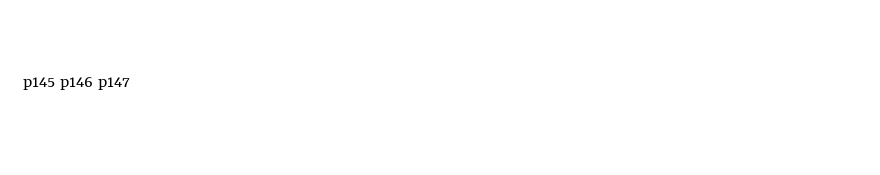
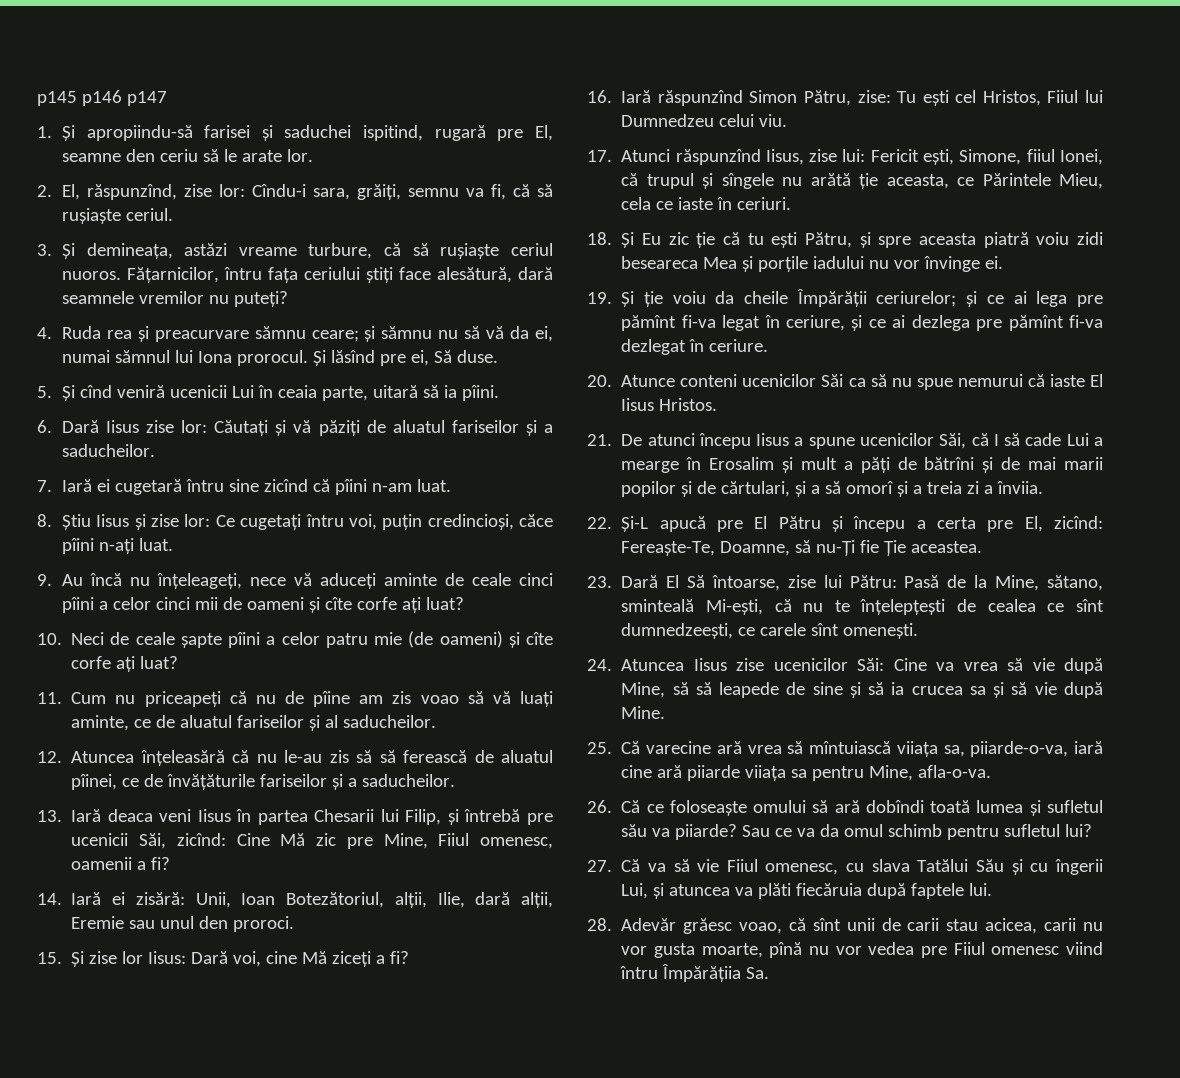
(130, 83) none -> [37,125,553,141] [61,149,313,162] [37,184,554,200] [61,208,173,224] [37,243,553,259] [61,267,553,283] [61,291,288,307] [37,326,554,342] [61,350,498,366] [37,385,499,401] [37,420,553,436] [61,444,155,457] [37,479,451,495] [37,514,553,530] [61,538,173,554] [37,573,553,589] [61,597,464,613] [37,631,554,648] [71,656,179,672] [37,691,553,707] [71,715,437,731] [37,750,554,766] [71,774,456,790] [37,809,553,825] [71,833,553,849] [71,857,171,870] [37,892,553,908] [71,916,295,932] [37,951,410,967] [587,90,1103,106] [621,114,788,127] [587,149,1103,165] [621,173,1103,189] [621,197,792,210] [587,232,1103,248] [621,256,1004,272] [587,289,1103,307] [621,315,1103,331] [621,339,769,355] [587,374,1103,390] [621,398,718,411] [587,433,1103,449] [621,457,1103,473] [621,481,1044,497] [587,516,1103,532] [621,540,983,556] [587,575,1103,591] [621,599,1104,615] [621,623,919,639] [587,658,1103,674] [621,682,1104,698] [621,706,666,719] [587,741,1103,757] [621,765,992,781] [587,800,1103,816] [621,824,1093,840] [587,859,1103,875] [621,883,993,899] [587,918,1103,934] [621,942,1103,958] [620,964,770,982] // 1. Și apropiindu-să farisei și saduchei ispitind, rugară pre El, seamne den ceriu să le arate lor. // 2. El, răspunzînd, zise lor: Cîndu-i sara, grăiți, semnu va fi, că să rușiaște ceriul. // 3. Și demineața, astăzi vreame turbure, că să rușiaște ceriul nuoros. Fățarnicilor, întru fața ceriului știți face alesătură, dară seamnele vremilor nu puteți? // 4. Ruda rea și preacurvare sămnu ceare; și sămnu nu să vă da ei, numai sămnul lui Iona prorocul. Și lăsînd pre ei, Să duse. // 5. Și cînd veniră ucenicii Lui în ceaia parte, uitară să ia pîini. // 6. Dară Iisus zise lor: Căutați și vă păziți de aluatul fariseilor și a saducheilor. // 7. Iară ei cugetară întru sine zicînd că pîini n-am luat. // 8. Știu Iisus și zise lor: Ce cugetați întru voi, puțin credincioși, căce pîini n-ați luat. // 9. Au încă nu înțeleageți, nece vă aduceți aminte de ceale cinci pîini a celor cinci mii de oameni și cîte corfe ați luat? // 10. Neci de ceale șapte pîini a celor patru mie (de oameni) și cîte corfe ați luat? // 11. Cum nu priceapeți că nu de pîine am zis voao să vă luați aminte, ce de aluatul fariseilor și al saducheilor. // 12. Atuncea înțeleasără că nu le-au zis să să ferească de aluatul pîinei, ce de învățăturile fariseilor și a saducheilor. // 13. Iară deaca veni Iisus în partea Chesarii lui Filip, și întrebă pre ucenicii Săi, zicînd: Cine Mă zic pre Mine, Fiiul omenesc, oamenii a fi? // 14. Iară ei zisără: Unii, Ioan Botezătoriul, alții, Ilie, dară alții, Eremie sau unul den proroci. // 15. Și zise lor Iisus: Dară voi, cine Mă ziceți a fi? // 16. Iară răspunzînd Simon Pătru, zise: Tu ești cel Hristos, Fiiul lui Dumnedzeu celui viu. // 17. Atunci răspunzînd Iisus, zise lui: Fericit ești, Simone, fiiul Ionei, că trupul și sîngele nu arătă ție aceasta, ce Părintele Mieu, cela ce iaste în ceriuri. // 18. Și Eu zic ție că tu ești Pătru, și spre aceasta piatră voiu zidi beseareca Mea și porțile iadului nu vor învinge ei. // 19. Și ție voiu da cheile Împărății ceriurelor; și ce ai lega pre pămînt fi-va legat în ceriure, și ce ai dezlega pre pămînt fi-va dezlegat în ceriure. // 20. Atunce conteni ucenicilor Săi ca să nu spue nemurui că iaste El Iisus Hristos. // 21. De atunci începu Iisus a spune ucenicilor Săi, că I să cade Lui a mearge în Erosalim și mult a păți de bătrîni și de mai marii popilor și de cărtulari, și a să omorî și a treia zi a înviia. // 22. Și-L apucă pre El Pătru și începu a certa pre El, zicînd: Fereaște-Te, Doamne, să nu-Ți fie Ție aceastea. // 23. Dară El Să întoarse, zise lui Pătru: Pasă de la Mine, sătano, sminteală Mi-ești, că nu te înțelepțești de cealea ce sînt dumnedzeești, ce carele sînt omenești. // 24. Atuncea Iisus zise ucenicilor Săi: Cine va vrea să vie după Mine, să să leapede de sine și să ia crucea sa și să vie după Mine. // 25. Că varecine ară vrea să mîntuiască viiața sa, piiarde-o-va, iară cine ară piiarde viiața sa pentru Mine, afla-o-va. // 26. Că ce foloseaște omului să ară dobîndi toată lumea și sufletul său va piiarde? Sau ce va da omul schimb pentru sufletul lui? // 27. Că va să vie Fiiul omenesc, cu slava Tatălui Său și cu îngerii Lui, și atuncea va plăti fiecăruia după faptele lui. // 28. Adevăr grăesc voao, că sînt unii de carii stau acicea, carii nu vor gusta moarte, pînă nu vor vedea pre Fiiul omenesc viind întru Împărățiia Sa.

